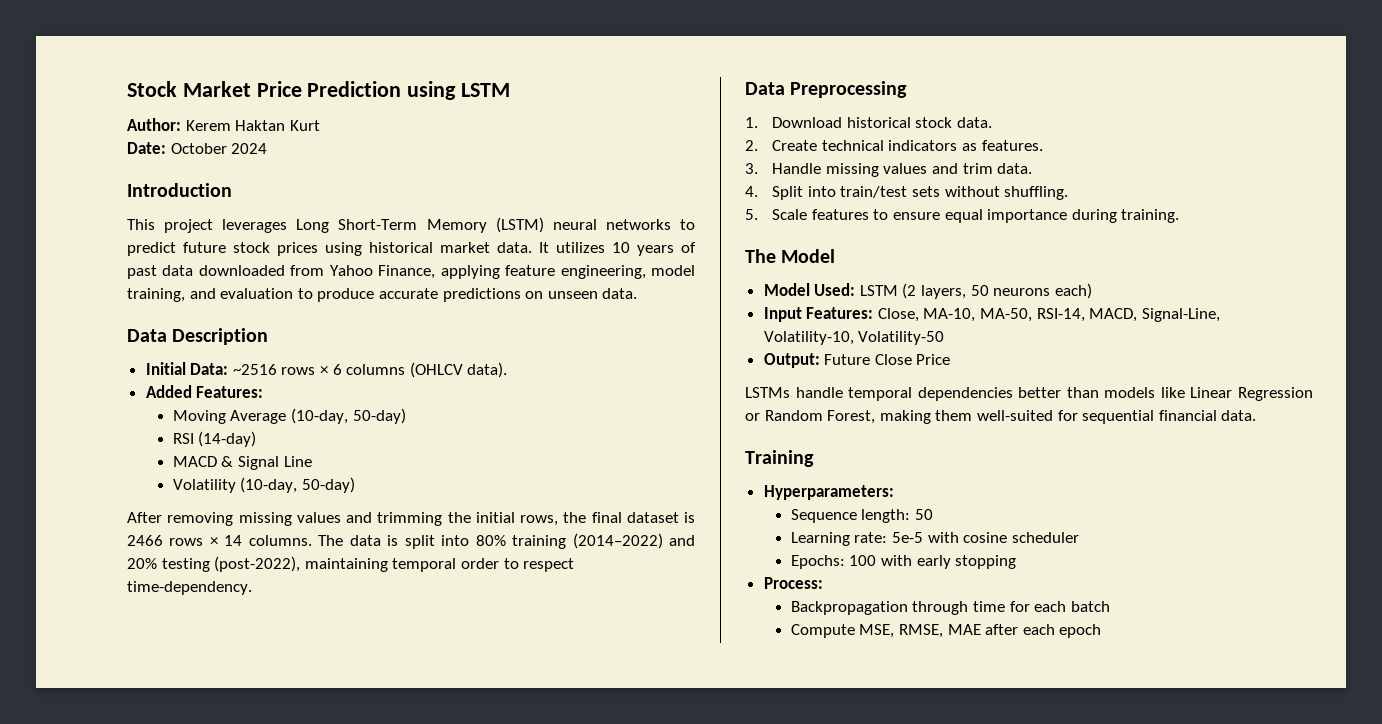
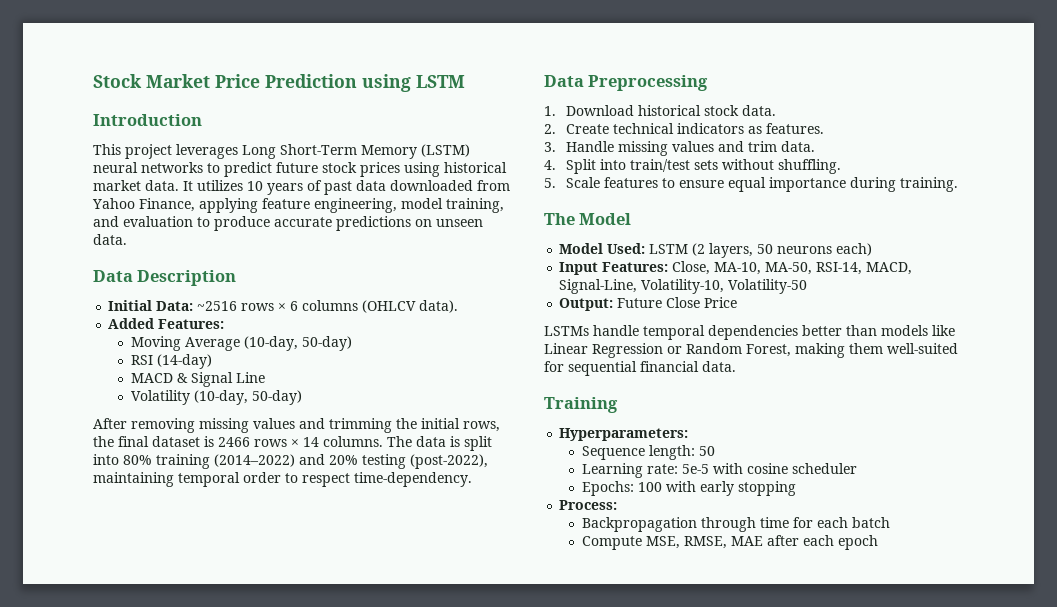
[127,118,320,131] [127,142,268,154] // Author: Kerem Haktan Kurt // Date: October 2024 -> (465, 81) none

